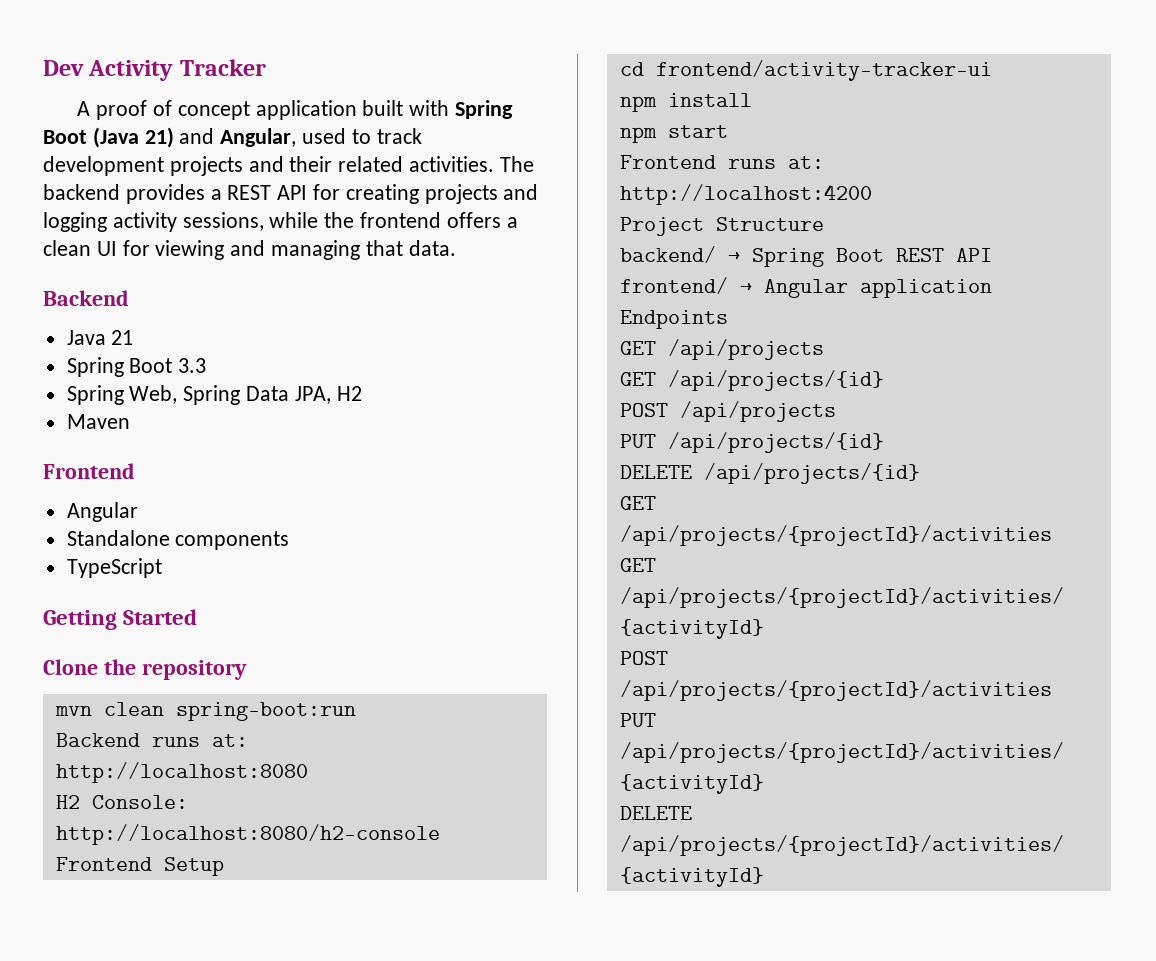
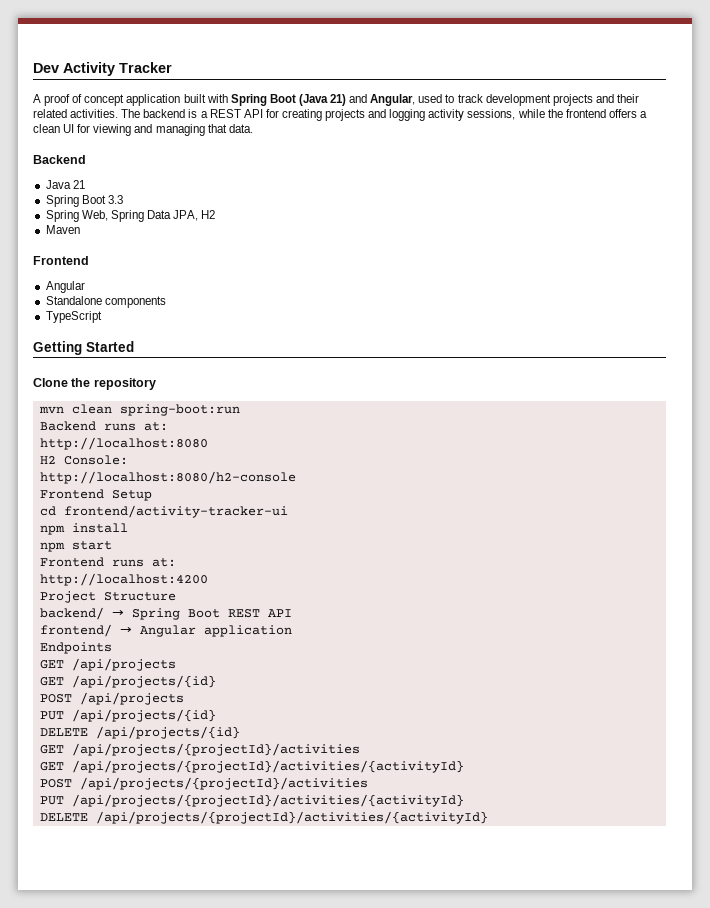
[125,184,205,204] provides -> [188,109,198,118] is

